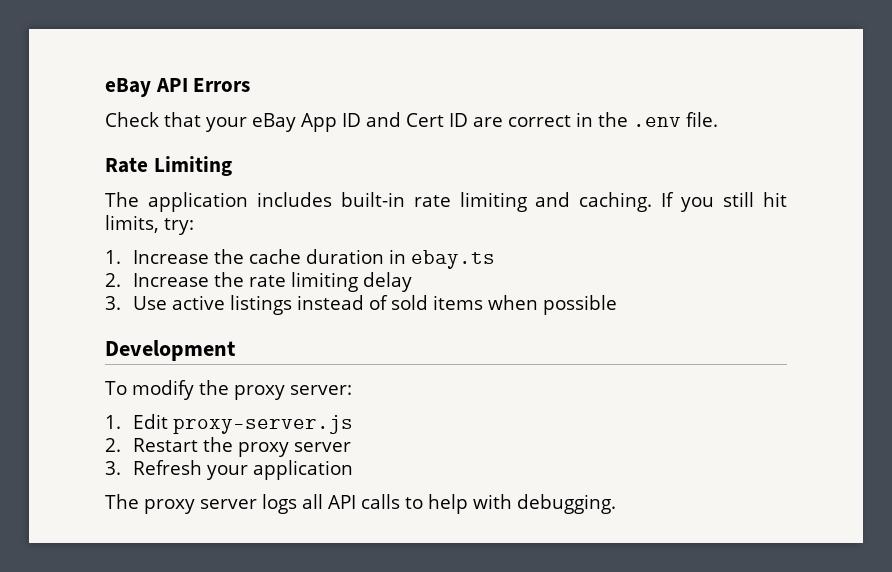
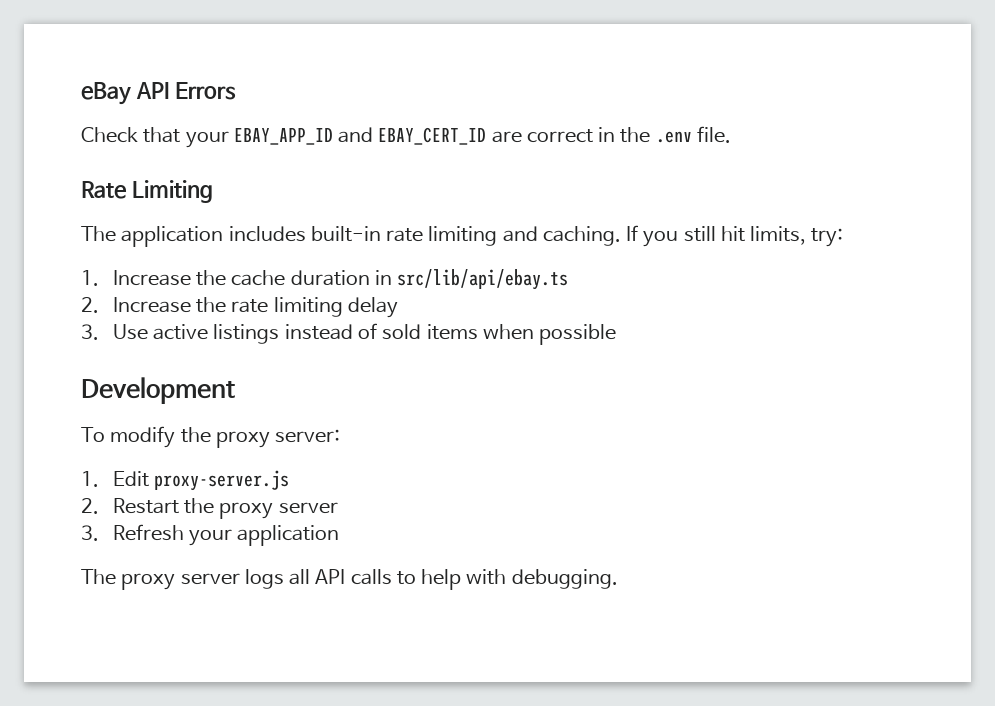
[252,112,468,132] eBay App ID and Cert ID -> [233,127,487,145] EBAY_APP_ID and EBAY_CERT_ID
[410,250,495,269] ebay.ts -> [397,269,569,290] src/lib/api/ebay.ts

